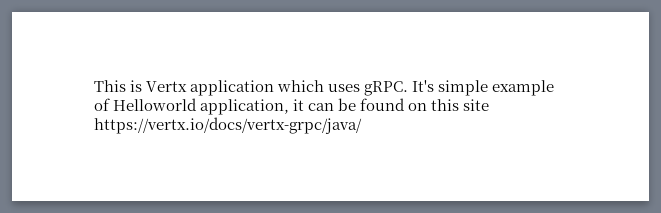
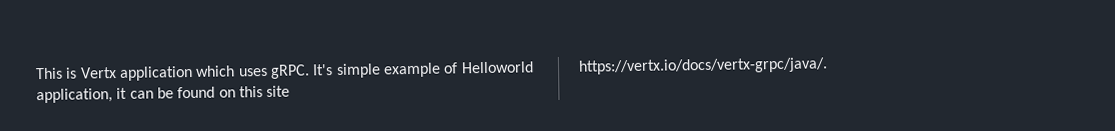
[94,117,362,134] https://vertx.io/docs/vertx-grpc/java/ -> [578,57,828,75] https://vertx.io/docs/vertx-grpc/java/.

